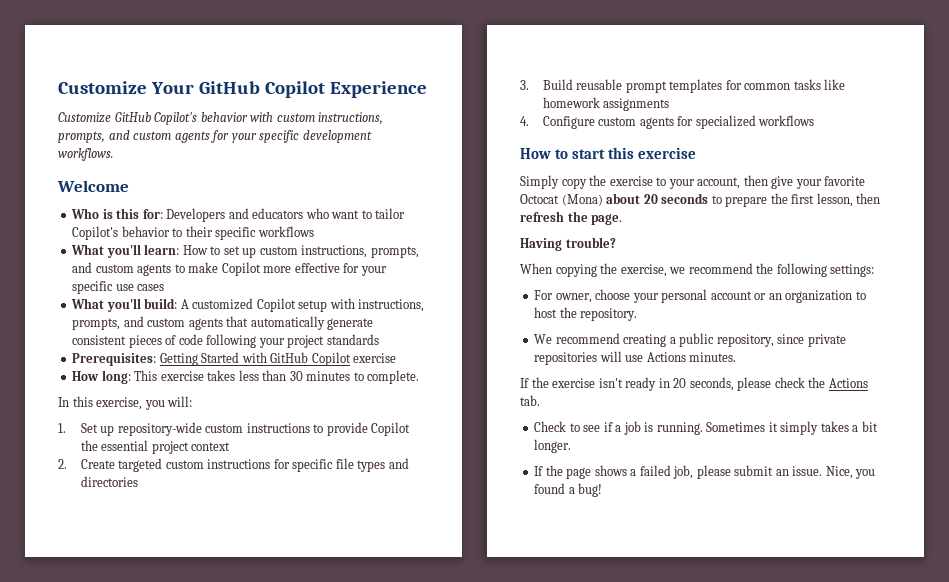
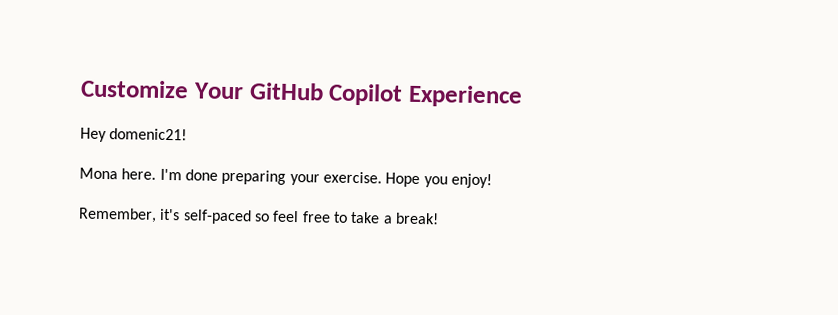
[58,112,384,125] [58,130,372,143] [58,148,113,161] [57,180,129,192] [71,208,406,222] [72,226,314,240] [71,244,419,258] [72,262,387,276] [72,281,165,294] [71,298,425,312] [72,316,374,330] [72,334,379,348] [72,352,397,366] [72,370,420,384] [58,396,193,410] [58,422,411,436] [80,440,231,454] [58,458,409,472] [80,476,138,487] [520,79,846,93] [542,97,670,111] [520,115,815,129] [520,147,696,159] [520,175,866,189] [520,193,881,207] [520,211,623,225] [520,237,616,251] [520,263,875,277] [534,289,866,303] [534,307,638,321] [534,333,846,347] [534,351,737,365] [520,377,868,391] [520,395,540,406] [534,421,878,435] [534,439,572,453] [534,465,876,479] [534,483,603,497] Customize GitHub Copilot's behavior with custom instructions, prompts, and custom agents for your specific development workflows. // Welcome // Who is this for: Developers and educators who want to tailor Copilot's behavior to their specific workflows // What you'll learn: How to set up custom instructions, prompts, and custom agents to make Copilot more effective for your specific use cases // What you'll build: A customized Copilot setup with instructions, prompts, and custom agents that automatically generate consistent pieces of code following your project standards // Prerequisites: Getting Started with GitHub Copilot exercise // How long: This exercise takes less than 30 minutes to complete. // In this exercise, you will: // 1. Set up repository-wide custom instructions to provide Copilot the essential project context // 2. Create targeted custom instructions for specific file types and directories // 3. Build reusable prompt templates for common tasks like homework assignments // 4. Configure custom agents for specialized workflows // How to start this exercise // Simply copy the exercise to your account, then give your favorite Octocat (Mona) about 20 seconds to prepare the first lesson, then refresh the page. // Having trouble? // When copying the exercise, we recommend the following settings: // For owner, choose your personal account or an organization to host the repository. // We recommend creating a public repository, since private repositories will use Actions minutes. // If the exercise isn't ready in 20 seconds, please check the Actions tab. // Check to see if a job is running. Sometimes it simply takes a bit longer. // If the page shows a failed job, please submit an issue. Nice, you found a bug! -> [80,127,188,143] [79,167,492,189] [78,207,439,225] Hey domenic21! // Mona here. I'm done preparing your exercise. Hope you enjoy! // Remember, it's self-paced so feel free to take a break!

